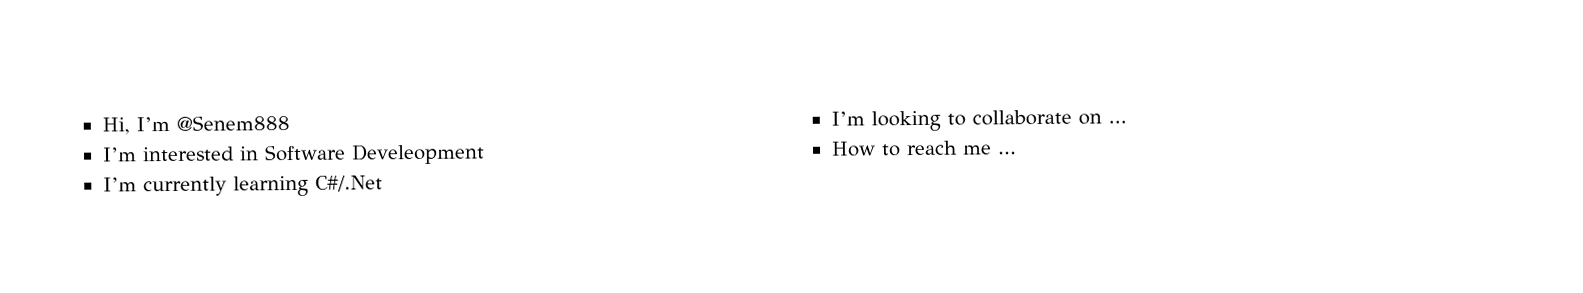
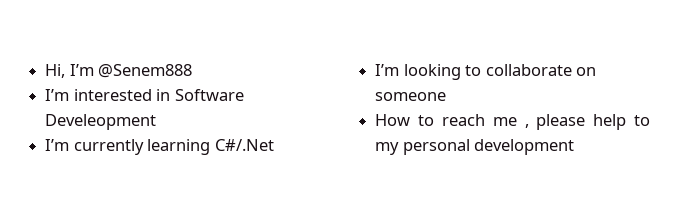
[1107,120,1127,124] ... -> [375,92,447,101] someone
[997,151,1017,155] ... -> [524,114,650,130] [375,139,575,155] , please help to my personal development

